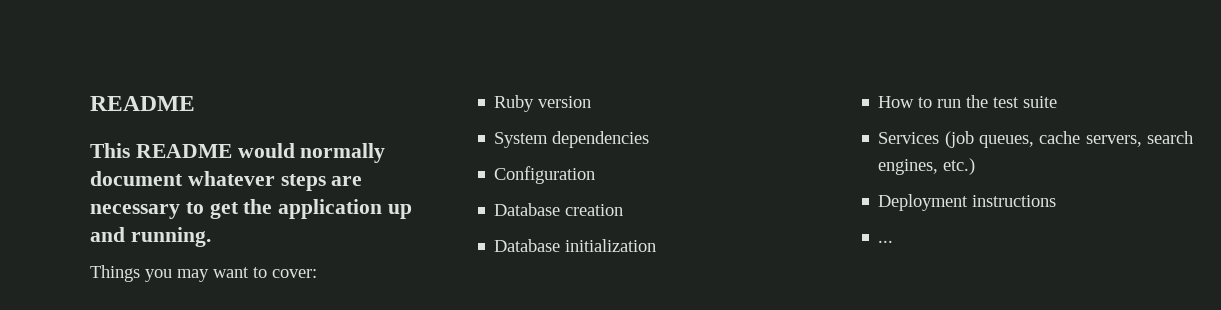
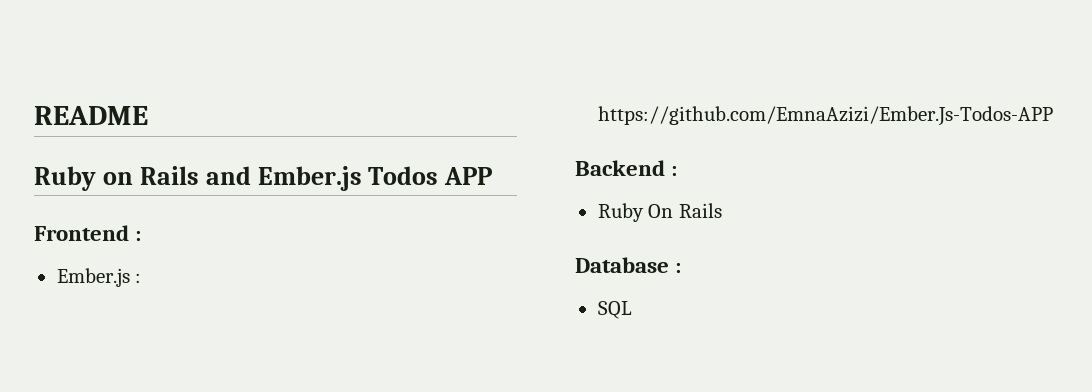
[90,143,386,163] [90,171,363,191] [90,199,413,219] [90,227,211,247] [90,265,317,282] [494,95,592,112] [494,131,650,148] [494,166,596,184] [494,203,624,216] [494,239,657,252] [878,95,1058,108] [878,131,1193,148] [878,158,976,175] [878,194,1057,211] [878,240,894,243] This README would normally document whatever steps are necessary to get the application up and running. // Things you may want to cover: // Ruby version // System dependencies // Configuration // Database creation // Database initialization // How to run the test suite // Services (job queues, cache servers, search engines, etc.) // Deployment instructions // ... -> [34,166,493,191] [34,225,142,241] [56,268,142,287] [597,106,1053,126] [575,160,678,176] [597,203,722,222] [575,257,682,273] [597,301,632,319] Ruby on Rails and Ember.js Todos APP // Frontend : // Ember.js : https://github.com/EmnaAzizi/Ember.Js-Todos-APP // Backend : // Ruby On Rails // Database : // SQL

